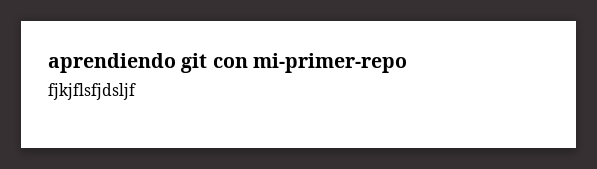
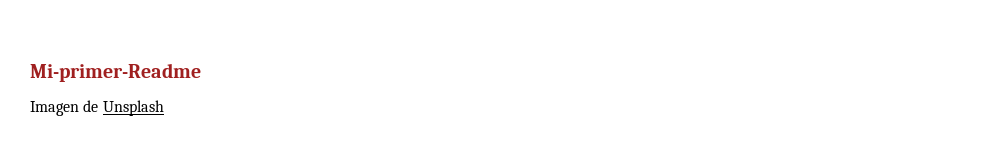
[48,53,407,73] [48,83,136,100] aprendiendo git con mi-primer-repo // fjkjflsfjdsljf -> [30,63,201,82] [30,100,164,116] Mi-primer-Readme // Imagen de Unsplash

